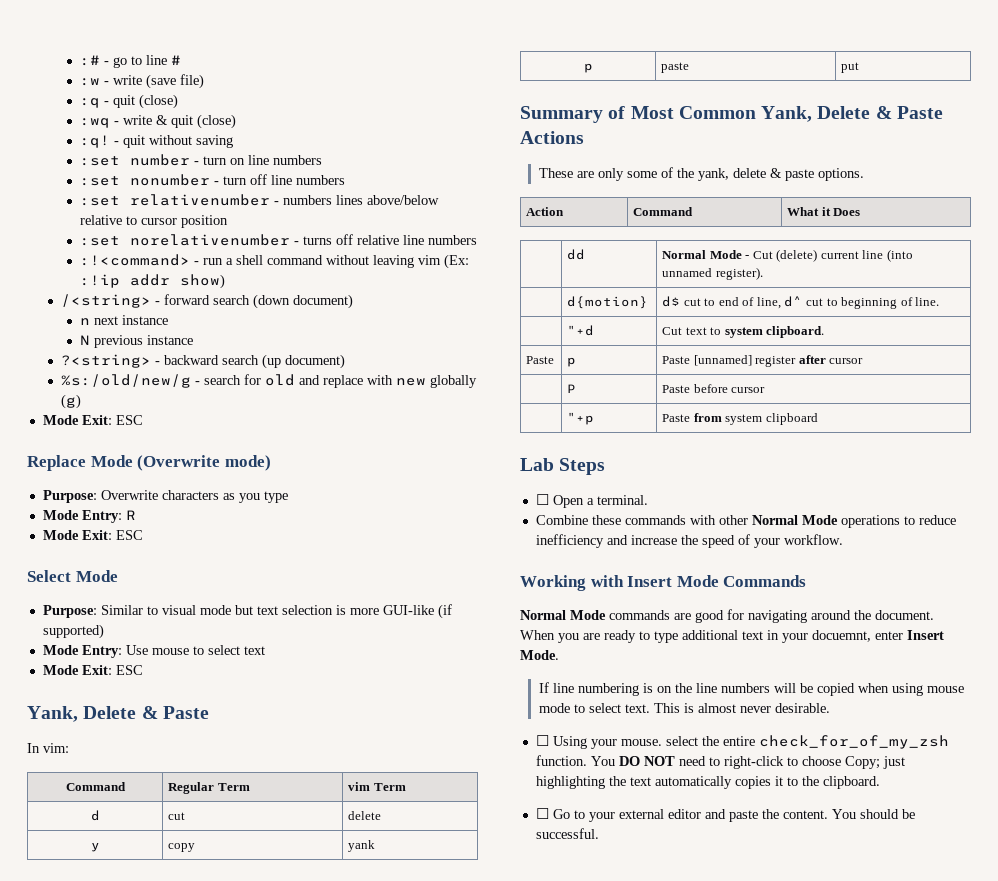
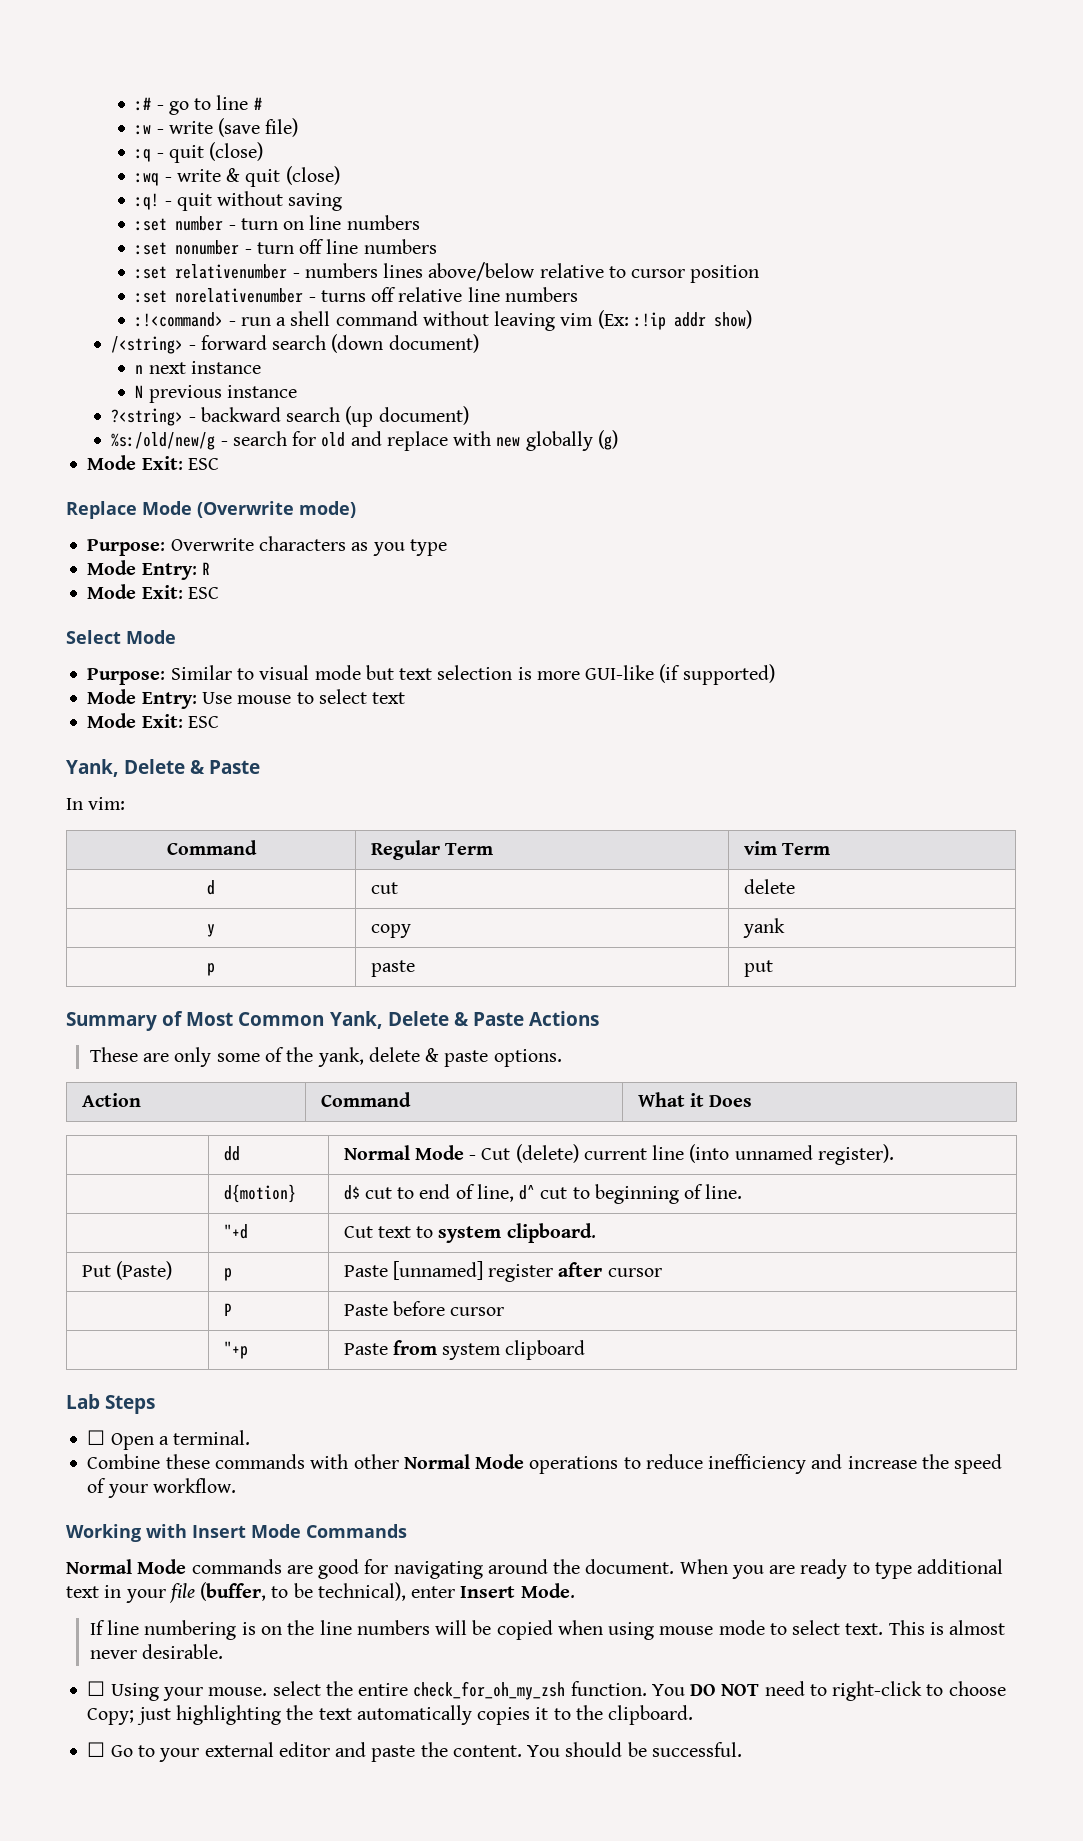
[526,356,555,364] Paste -> [81,1261,172,1280] Put (Paste)
[812,630,871,642] docuemnt, -> [169,1582,406,1603] file (buffer, to be technical),
[758,735,949,749] check_for_of_my_zsh -> [413,1681,566,1700] check_for_oh_my_zsh

